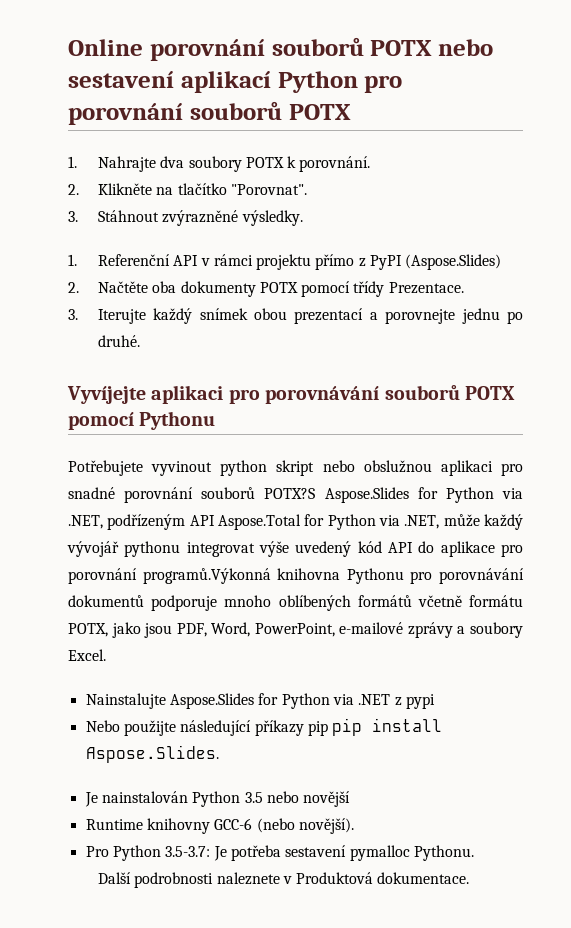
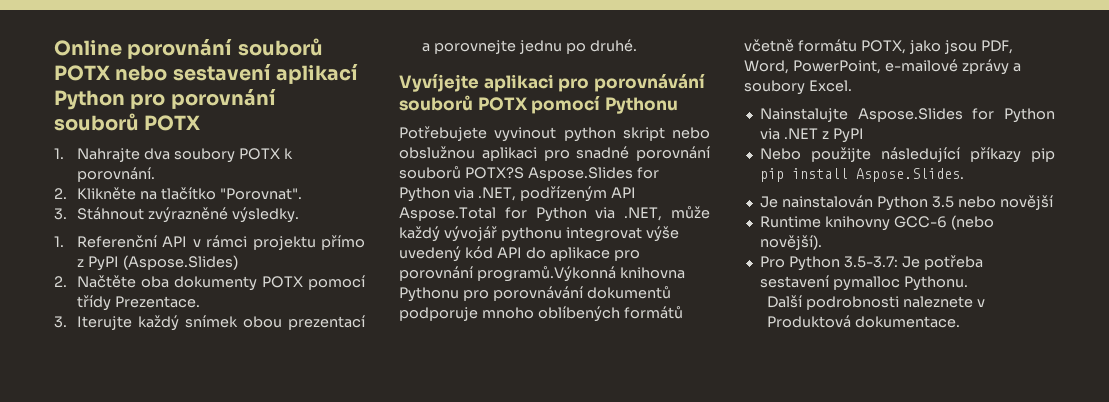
[405,694,435,709] pypi -> [832,128,864,143] PyPI

